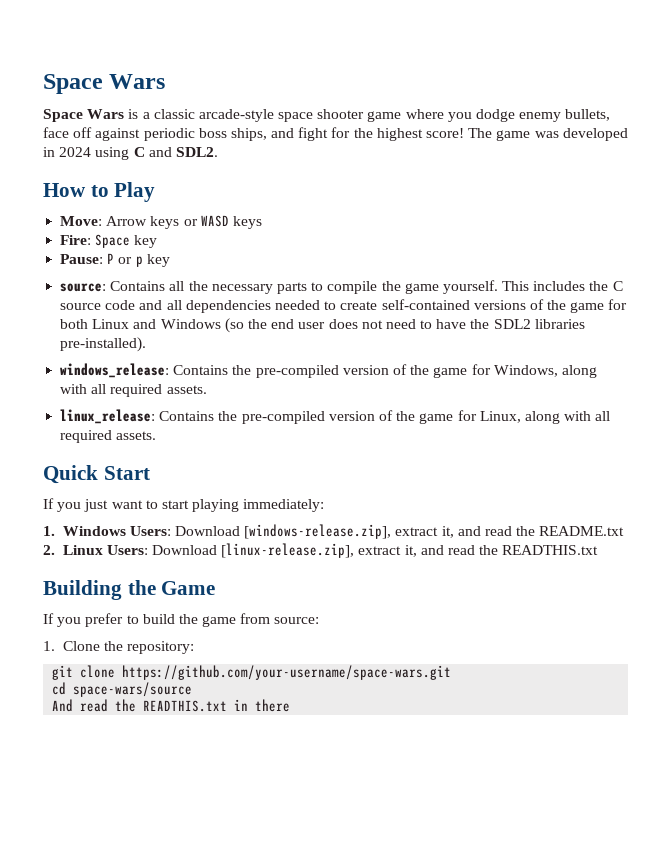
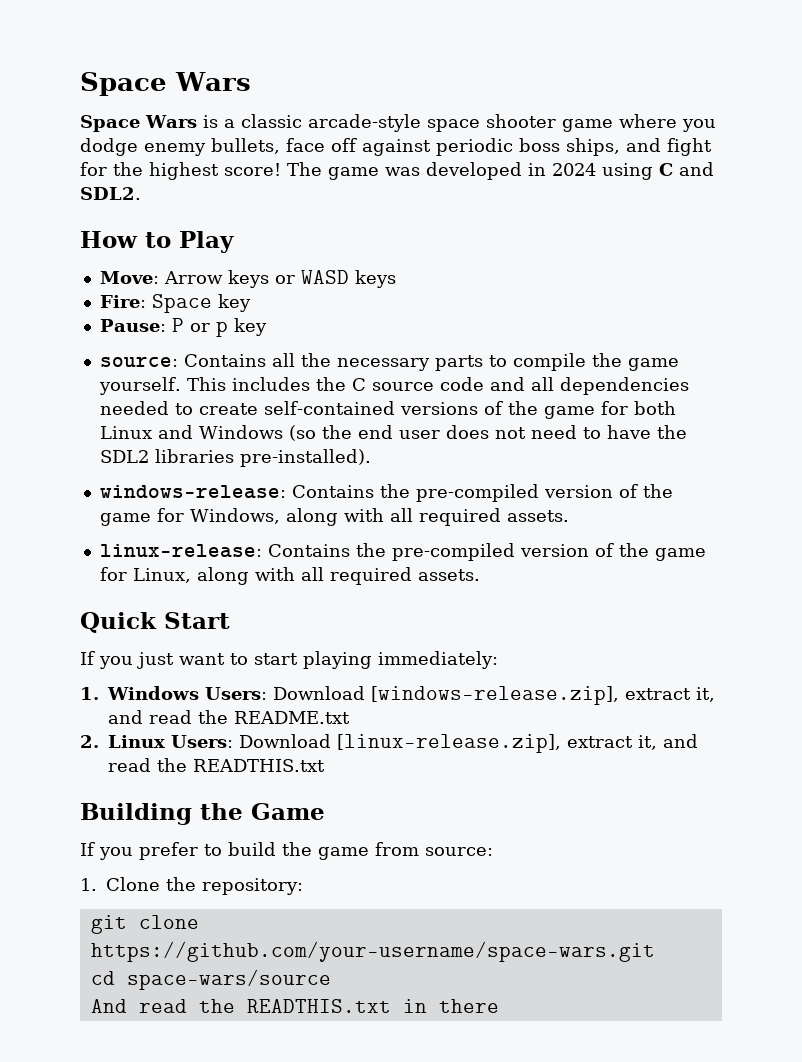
[60,363,170,378] windows_release: -> [99,485,286,499] windows-release:
[60,409,156,424] linux_release: -> [99,544,262,558] linux-release:

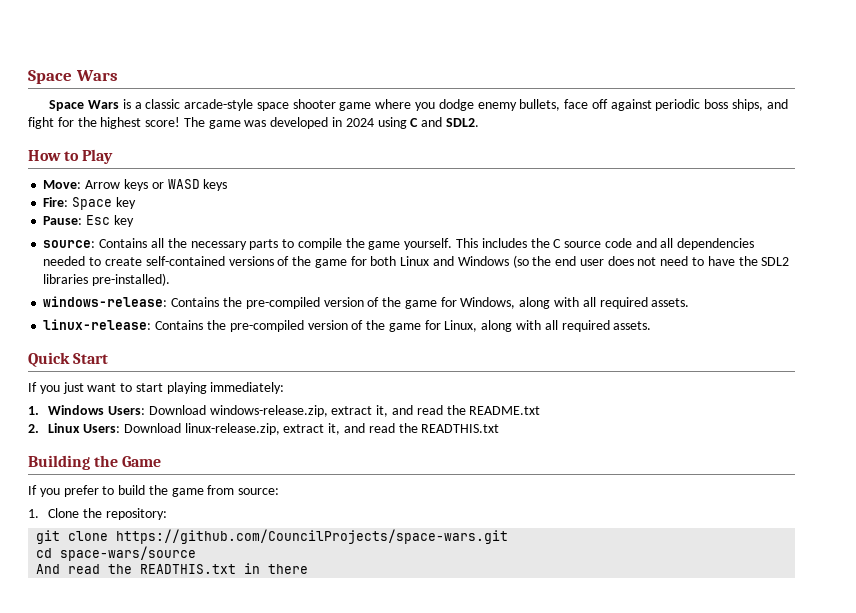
[171,318,228,337] P or p -> [86,215,111,225] Esc
[371,686,619,705] [windows-release.zip], -> [209,405,328,417] windows-release.zip,
[337,734,561,753] [linux-release.zip], -> [184,423,280,435] linux-release.zip,
[90,941,655,962] https://github.com/your-username/space-wars.git -> [116,529,509,544] https://github.com/CouncilProjects/space-wars.git

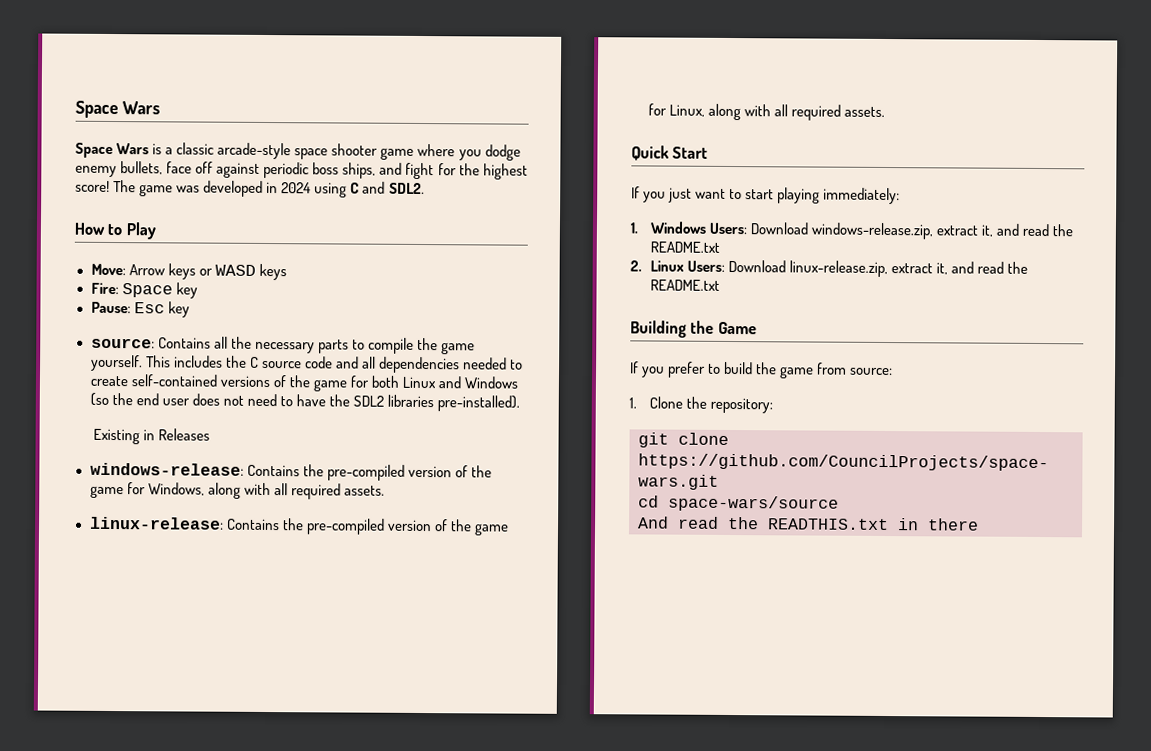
(171, 279) none -> [92,428,210,445] // Existing in Releases
[421,424,500,433] READTHIS.txt -> [649,279,720,291] README.txt

